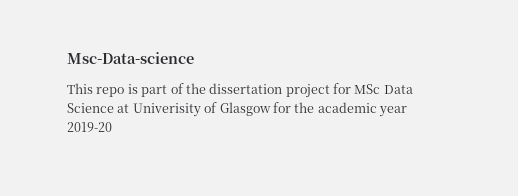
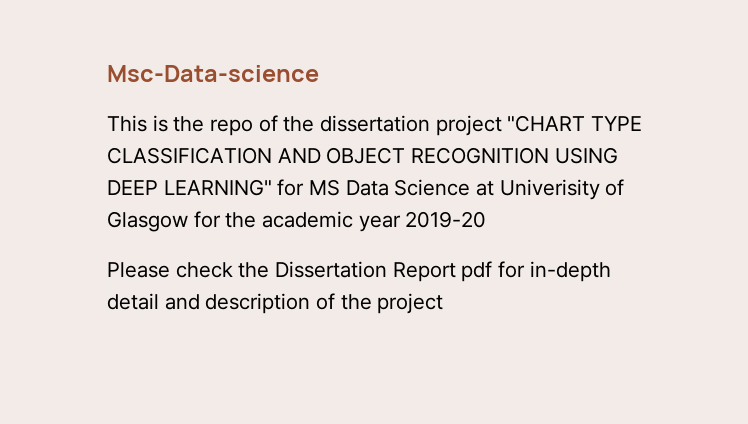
[96,84,168,97] repo is part -> [152,115,254,136] is the repo
[333,83,381,94] for MSc -> [507,115,643,132] [107,147,618,164] [107,179,341,196] "CHART TYPE CLASSIFICATION AND OBJECT RECOGNITION USING DEEP LEARNING" for MS
(112, 127) none -> [107,261,611,282] [107,293,444,314] // Please check the Dissertation Report pdf for in-depth detail and description of the project

